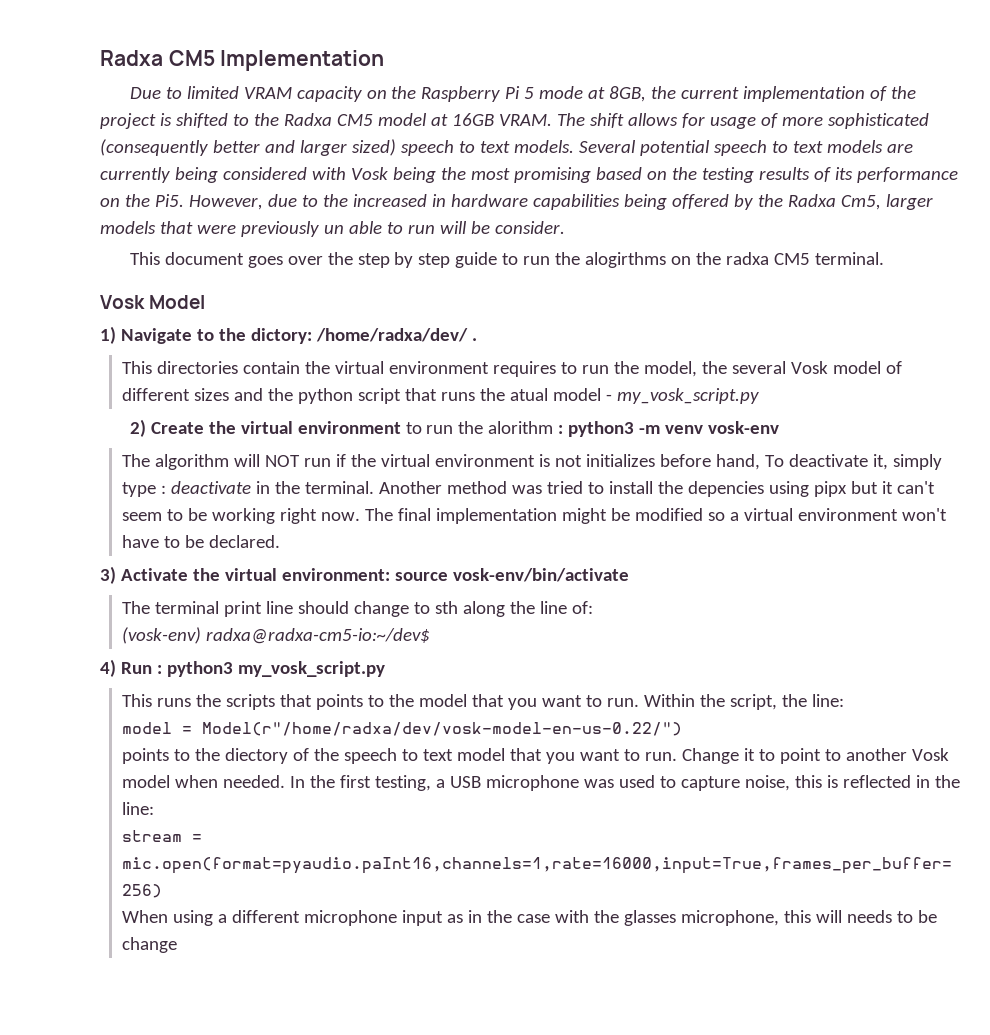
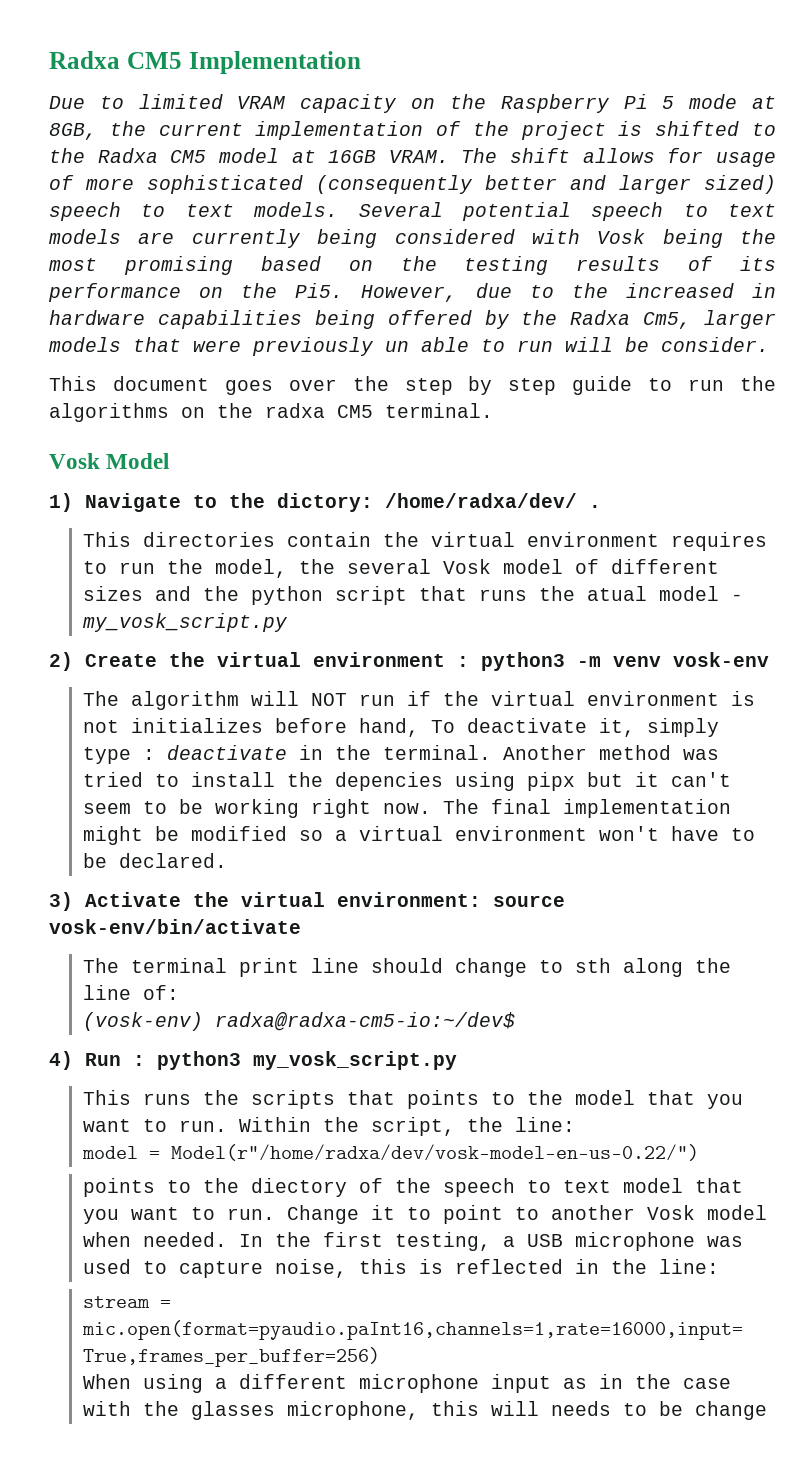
[585,252,667,268] alogirthms -> [49,403,169,422] algorithms
[405,421,554,434] to run the alorithm -> (445, 659) none

